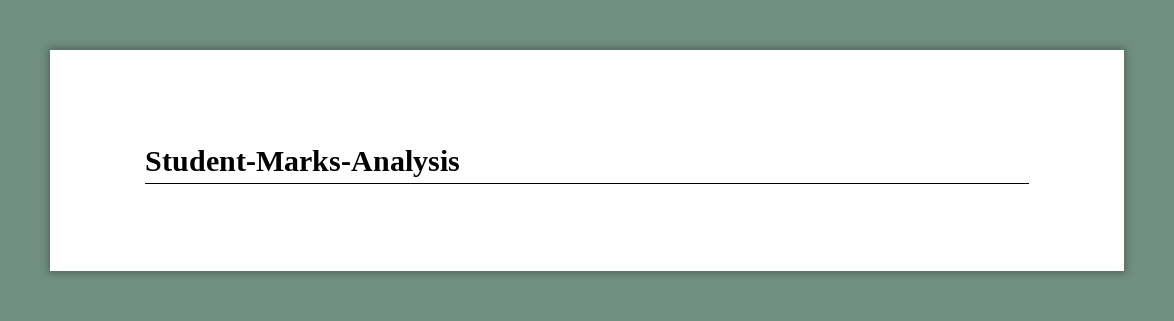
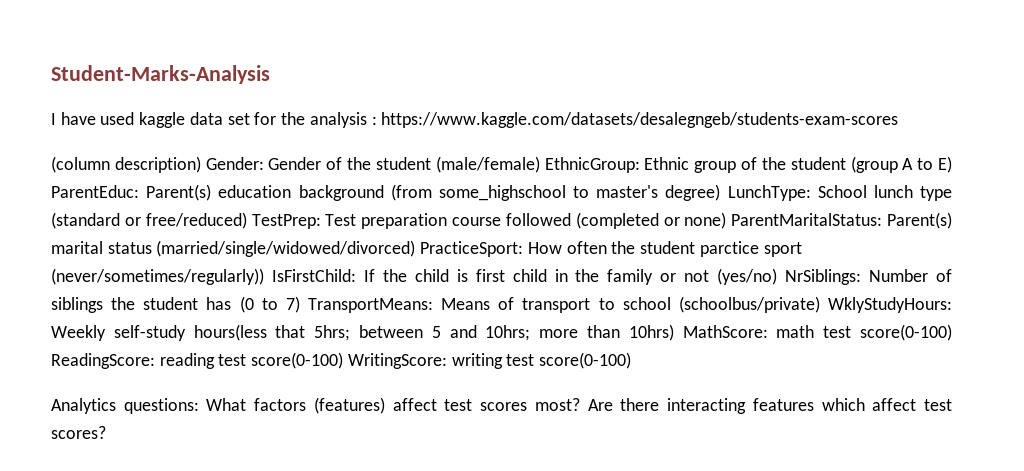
(460, 163) none -> [51,112,899,128] [51,156,953,173] [51,184,952,201] [51,212,953,229] [51,240,802,257] [51,268,952,285] [51,296,952,313] [51,324,952,341] [51,352,632,369] [51,397,953,414] [51,426,106,439] // I have used kaggle data set for the analysis : https://www.kaggle.com/datasets/desalegngeb/students-exam-scores // (column description) Gender: Gender of the student (male/female) EthnicGroup: Ethnic group of the student (group A to E) ParentEduc: Parent(s) education background (from some_highschool to master's degree) LunchType: School lunch type (standard or free/reduced) TestPrep: Test preparation course followed (completed or none) ParentMaritalStatus: Parent(s) marital status (married/single/widowed/divorced) PracticeSport: How often the student parctice sport (never/sometimes/regularly)) IsFirstChild: If the child is first child in the family or not (yes/no) NrSiblings: Number of siblings the student has (0 to 7) TransportMeans: Means of transport to school (schoolbus/private) WklyStudyHours: Weekly self-study hours(less that 5hrs; between 5 and 10hrs; more than 10hrs) MathScore: math test score(0-100) ReadingScore: reading test score(0-100) WritingScore: writing test score(0-100) // Analytics questions: What factors (features) affect test scores most? Are there interacting features which affect test scores?

